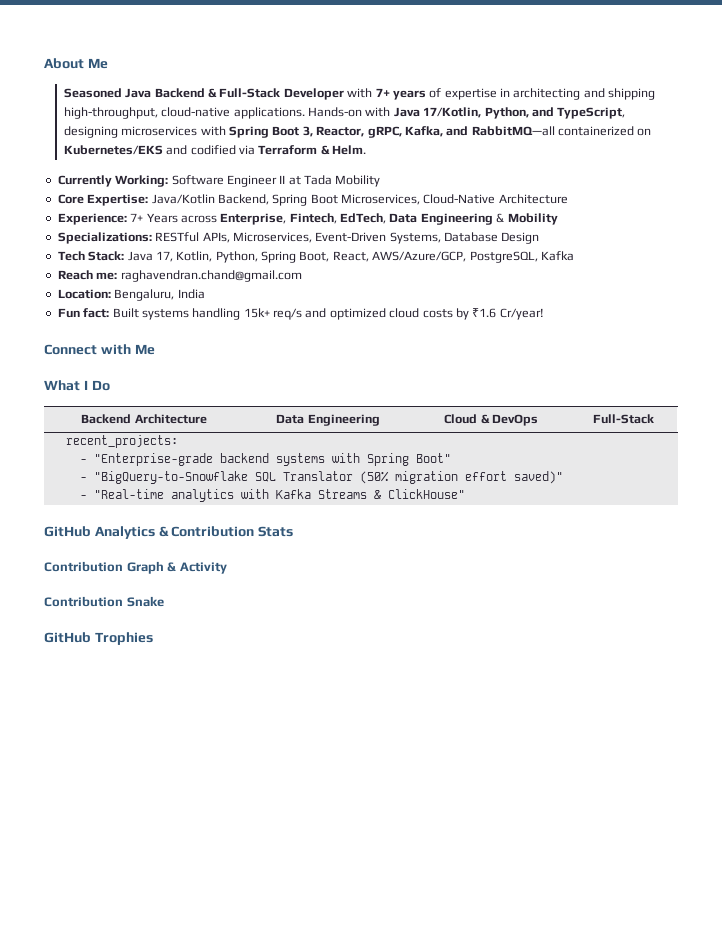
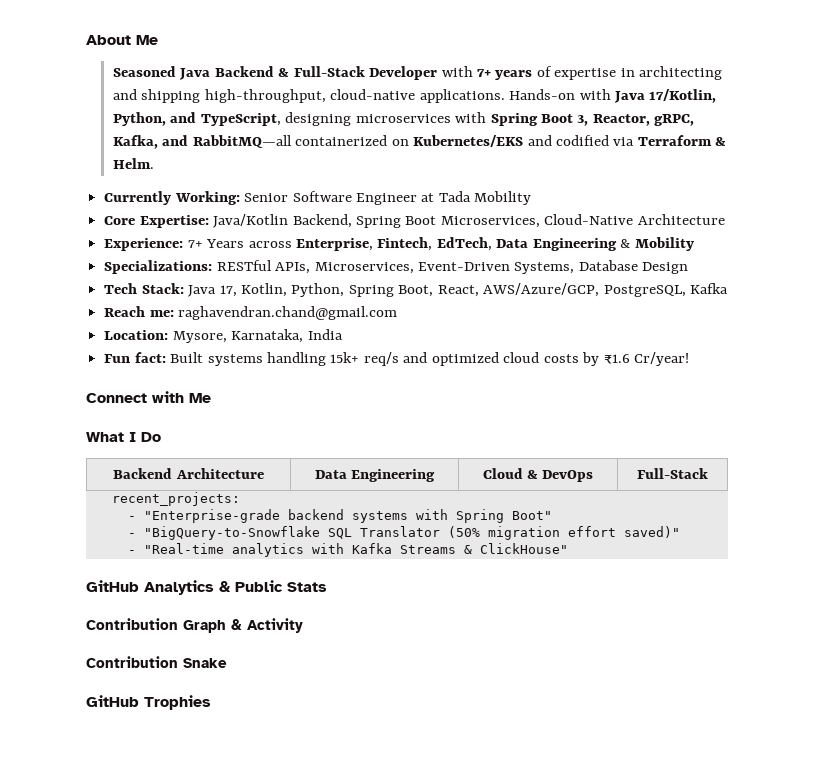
(169, 181) none -> [244,193,289,202] Senior
[279,175,286,184] II -> (417, 199) none
[114,289,175,301] Bengaluru, -> [172,329,304,343] Mysore, Karnataka,
[171,526,255,537] Contribution -> [235,580,283,592] Public

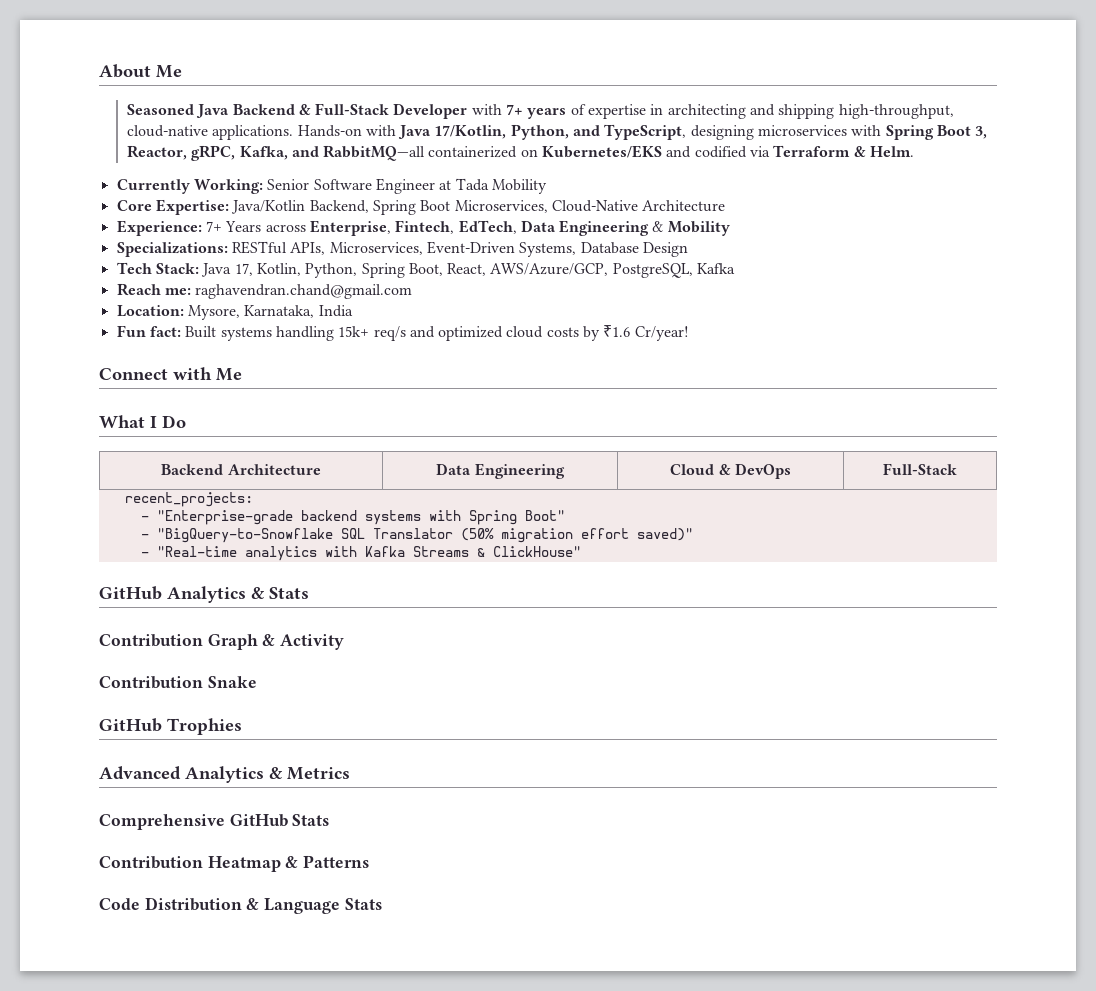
[235,580,283,592] Public -> (265, 593) none
(211, 702) none -> [99,766,350,783] [99,814,330,830] [99,855,370,872] [99,897,382,914] // Advanced Analytics & Metrics // Comprehensive GitHub Stats // Contribution Heatmap & Patterns // Code Distribution & Language Stats

